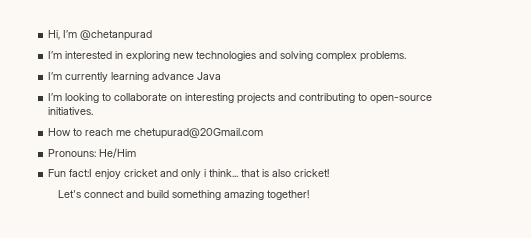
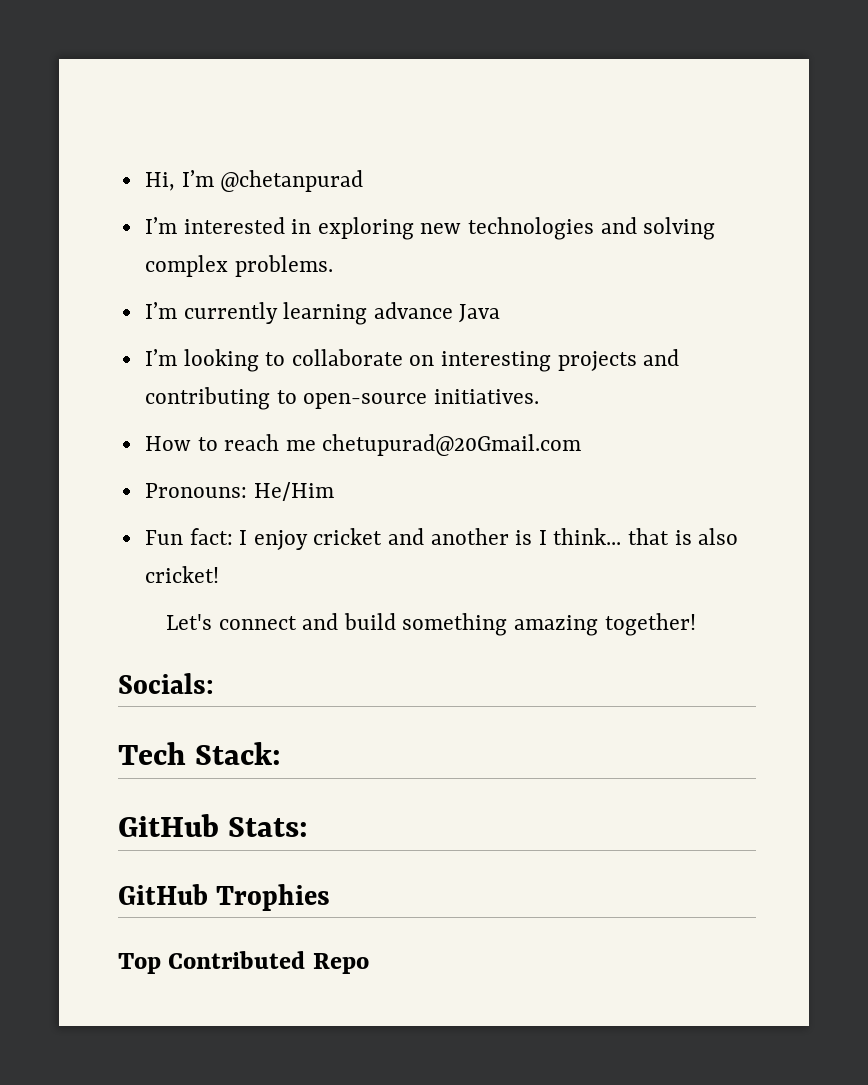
[69,169,93,177] fact:I -> [189,528,248,545] fact: I
[181,169,207,179] only i -> [430,528,547,545] another is I
(309, 195) none -> [118,673,214,694] [118,742,282,765] [118,814,309,837] [118,884,331,911] [118,951,369,974] // Socials: // Tech Stack: // GitHub Stats: // GitHub Trophies // Top Contributed Repo

